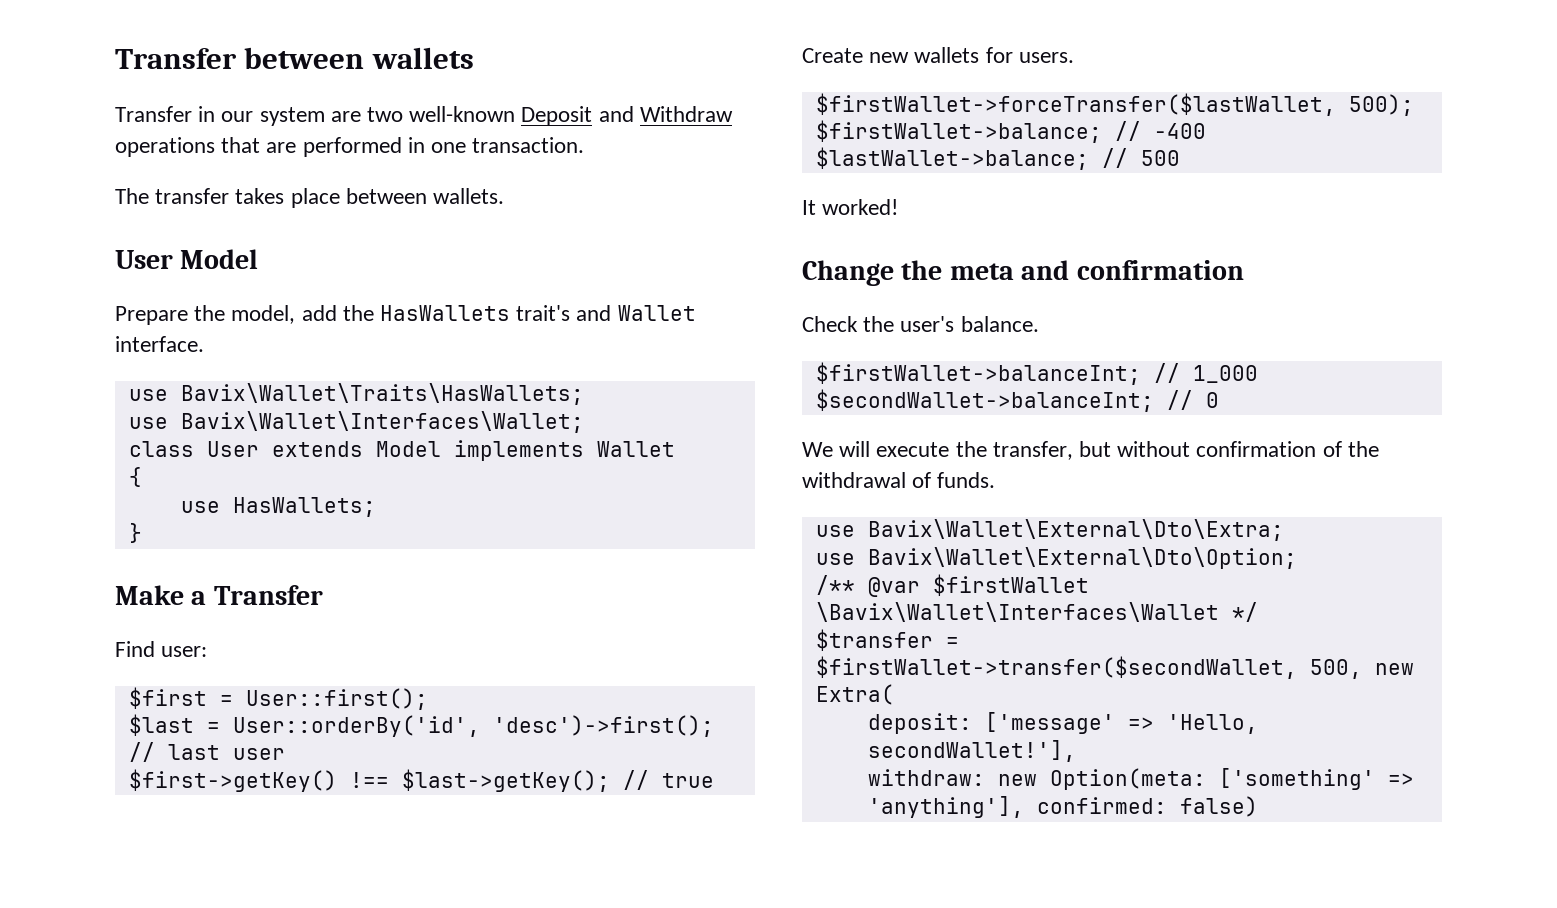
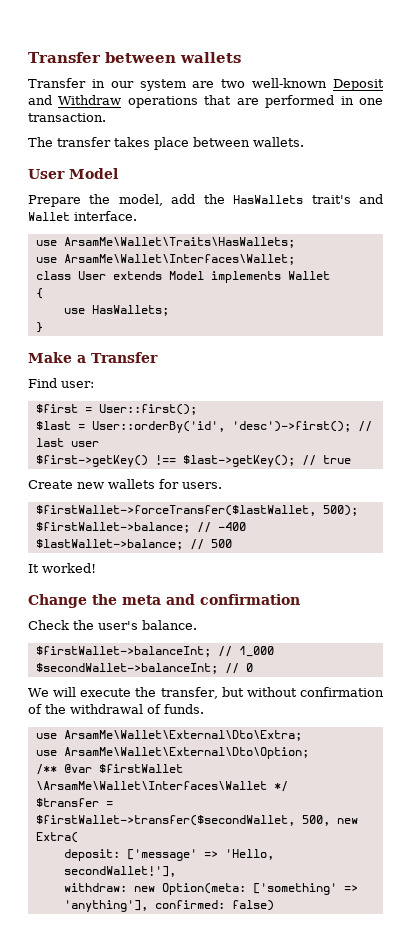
[180,383,584,405] [128,411,584,433] Bavix\Wallet\Traits\HasWallets; // use Bavix\Wallet\Interfaces\Wallet; -> [63,237,295,248] [35,254,295,265] ArsamMe\Wallet\Traits\HasWallets; // use ArsamMe\Wallet\Interfaces\Wallet;
[867,519,1284,541] [815,547,1297,569] Bavix\Wallet\External\Dto\Extra; // use Bavix\Wallet\External\Dto\Option; -> [63,730,302,741] [35,747,309,759] ArsamMe\Wallet\External\Dto\Extra; // use ArsamMe\Wallet\External\Dto\Option;
[815,602,1219,622] \Bavix\Wallet\Interfaces\Wallet -> [35,781,267,790] \ArsamMe\Wallet\Interfaces\Wallet

